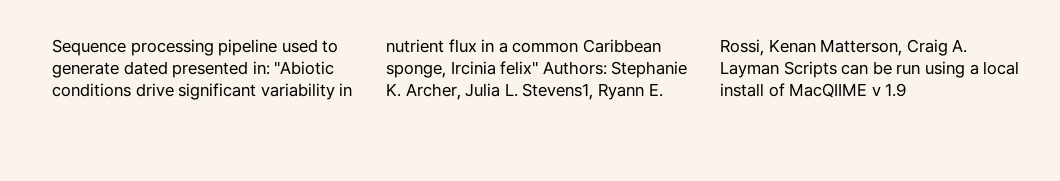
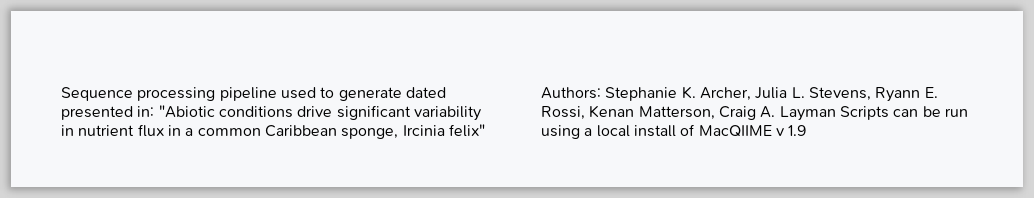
[522,83,594,100] Stevens1, -> [808,87,871,101] Stevens,

